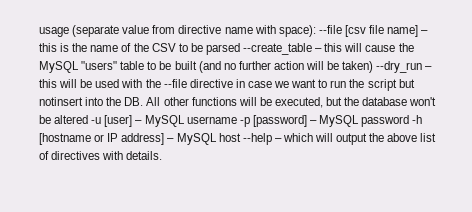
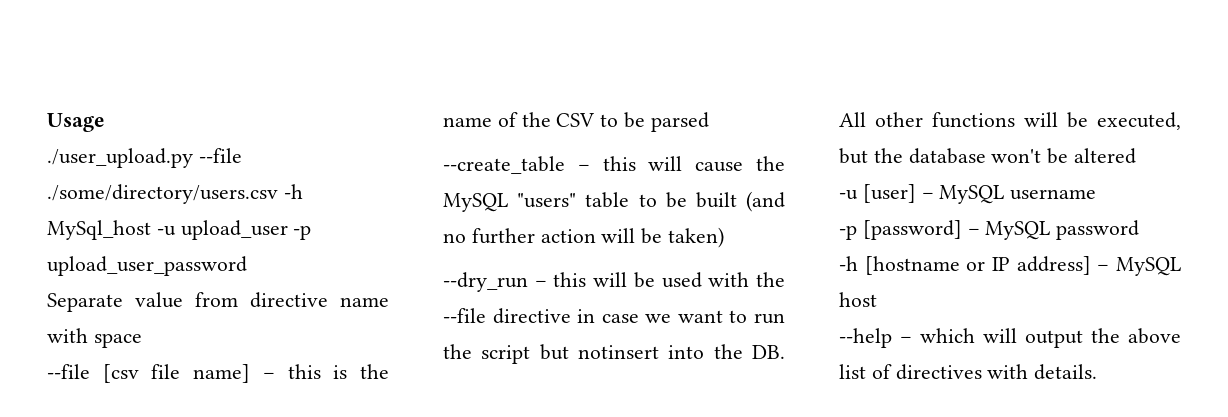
[39,25,120,37] usage (separate -> [47,113,105,132] [47,148,242,168] [47,184,303,204] [47,220,312,240] [47,256,247,276] [47,293,123,312] Usage // ./user_upload.py --file ./some/directory/users.csv -h MySql_host -u upload_user -p upload_user_password // Separate
[278,25,316,37] space): -> [93,333,142,348] space //
(240, 49) none -> (709, 122) //
(374, 67) none -> (725, 237) //
(89, 119) none -> (1137, 156) //
(237, 120) none -> (1097, 194) //
(410, 121) none -> (1140, 230) //
(241, 137) none -> (877, 299) //

